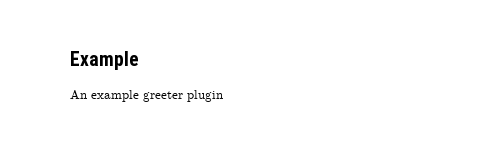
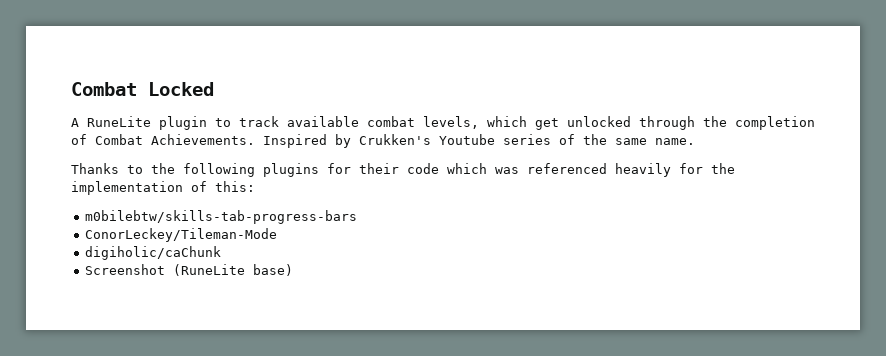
[70,51,139,70] [70,90,223,102] Example // An example greeter plugin -> [71,82,214,96] [71,116,815,130] [71,134,695,148] [71,163,735,177] [71,181,255,195] [85,210,358,224] [85,228,278,242] [85,246,222,260] [85,264,294,276] Combat Locked // A RuneLite plugin to track available combat levels, which get unlocked through the completion of Combat Achievements. Inspired by Crukken's Youtube series of the same name. // Thanks to the following plugins for their code which was referenced heavily for the implementation of this: // m0bilebtw/skills-tab-progress-bars // ConorLeckey/Tileman-Mode // digiholic/caChunk // Screenshot (RuneLite base)

